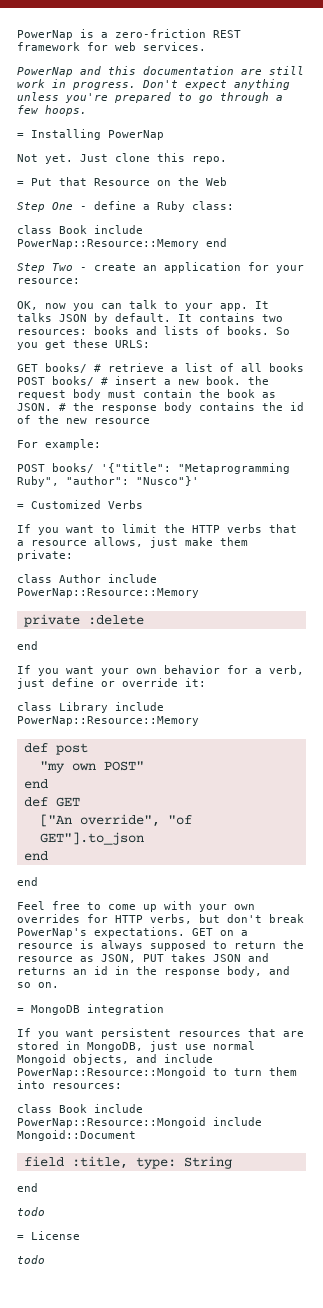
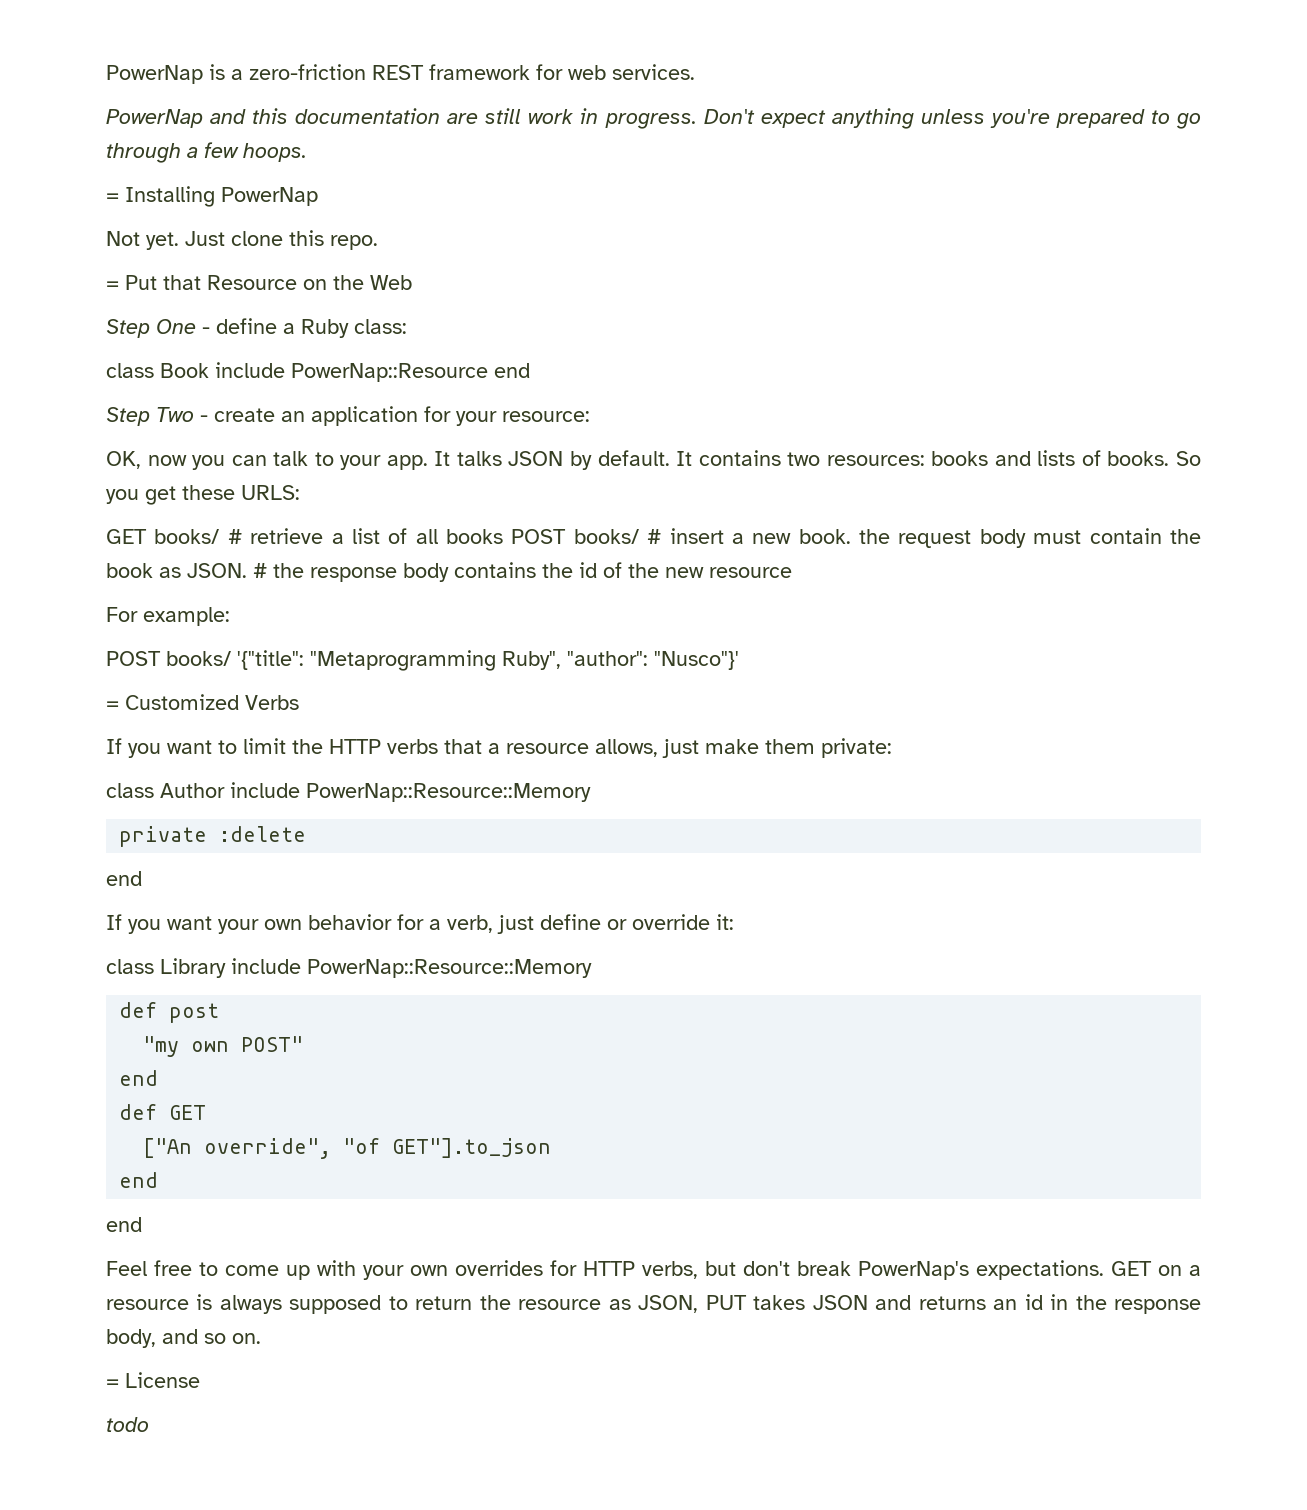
[17,239,199,249] PowerNap::Resource::Memory -> [291,363,488,382] PowerNap::Resource
[17,1004,164,1015] [17,1028,304,1039] [17,1041,255,1052] [17,1054,213,1065] [17,1067,297,1078] [17,1080,122,1089] [17,1104,143,1113] [17,1117,262,1128] [17,1130,136,1141] [23,1156,232,1169] [17,1183,38,1192] [17,1207,45,1216] // = MongoDB integration // If you want persistent resources that are stored in MongoDB, just use normal Mongoid objects, and include PowerNap::Resource::Mongoid to turn them into resources: // class Book include PowerNap::Resource::Mongoid include Mongoid::Document // field :title, type: String // end // todo -> (261, 1338) none

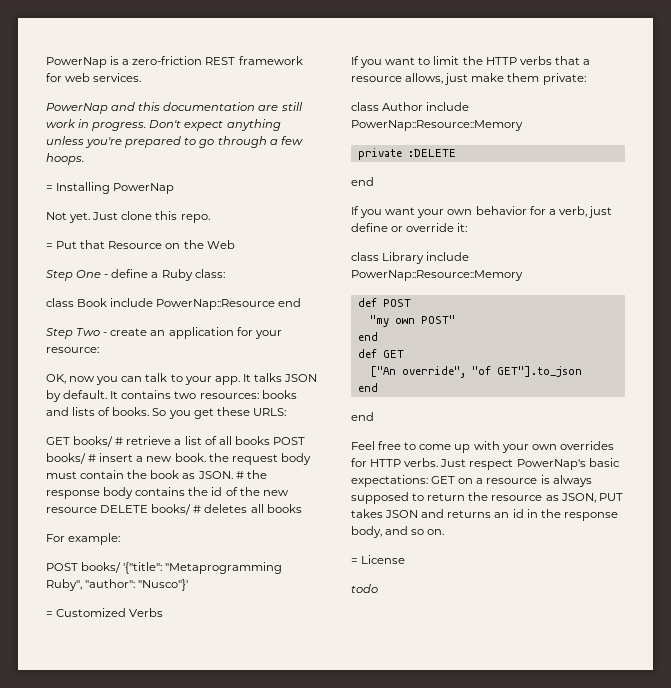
(792, 572) none -> [100,504,302,515] DELETE books/ # deletes all books
[219,826,307,842] :delete -> [407,149,456,157] :DELETE
[169,1003,220,1023] post -> [382,299,411,307] POST
[642,1260,1104,1280] verbs, but don't break PowerNap's expectations. -> [404,458,620,470] [351,475,428,487] verbs. Just respect PowerNap's basic expectations:

